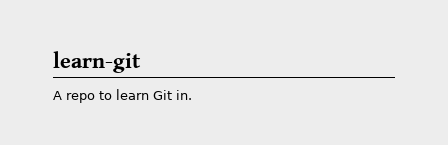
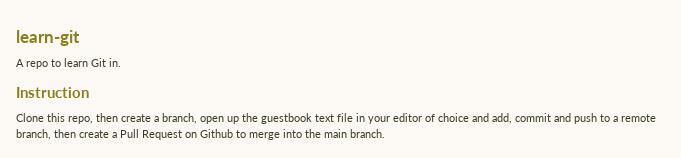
(192, 95) none -> [16,87,89,98] [16,113,656,124] [16,129,385,140] // Instruction // Clone this repo, then create a branch, open up the guestbook text file in your editor of choice and add, commit and push to a remote branch, then create a Pull Request on Github to merge into the main branch.

